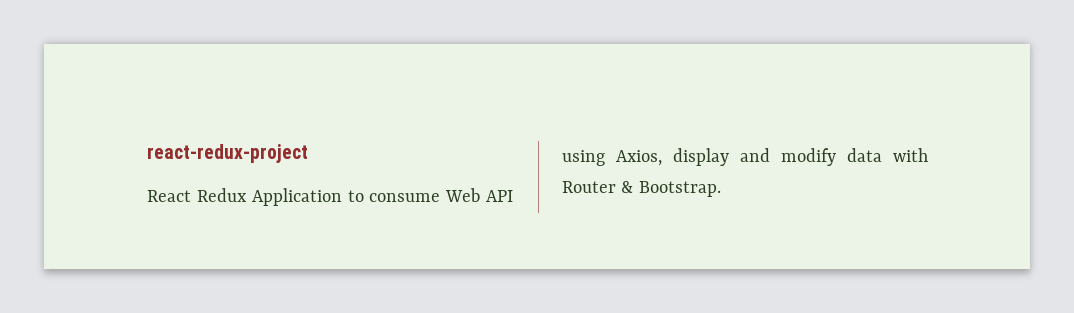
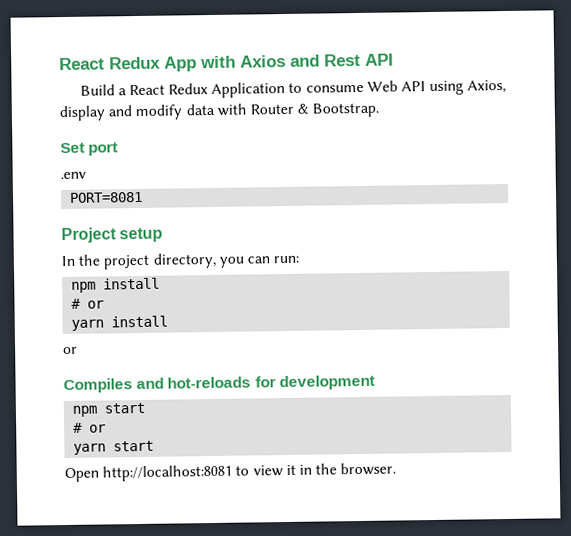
[147,144,308,163] react-redux-project // -> [59,53,394,72] [79,84,127,96] React Redux App with Axios and Rest API // Build a
(721, 189) none -> [60,142,119,156] [60,171,86,180] [69,191,144,203] [61,227,164,244] [61,252,300,270] [71,277,161,293] [71,298,105,309] [71,315,169,331] [63,346,78,355] [63,374,375,394] [72,402,146,417] [73,422,107,433] [73,440,155,455] [64,462,397,483] // Set port // .env // PORT=8081 // Project setup // In the project directory, you can run: // npm install // # or // yarn install // or // Compiles and hot-reloads for development // npm start // # or // yarn start // Open http://localhost:8081 to view it in the browser.

